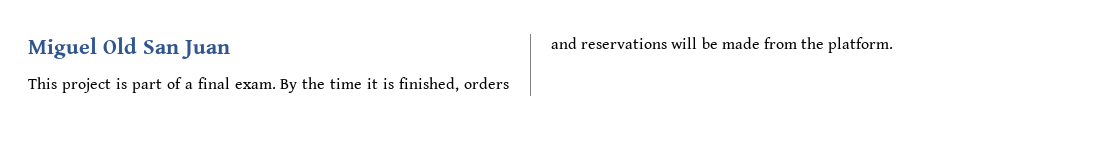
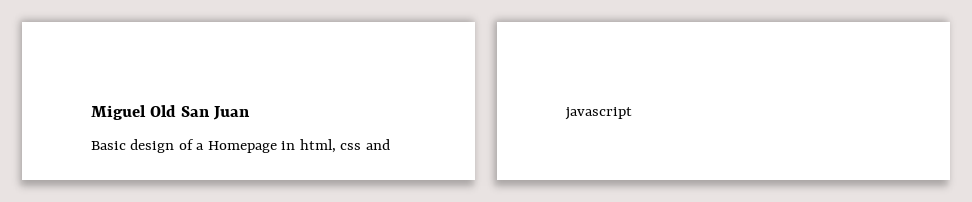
[28,77,509,93] [551,37,894,53] This project is part of a final exam. By the time it is finished, orders and reservations will be made from the platform. -> [91,139,390,153] [565,107,632,120] Basic design of a Homepage in html, css and javascript

